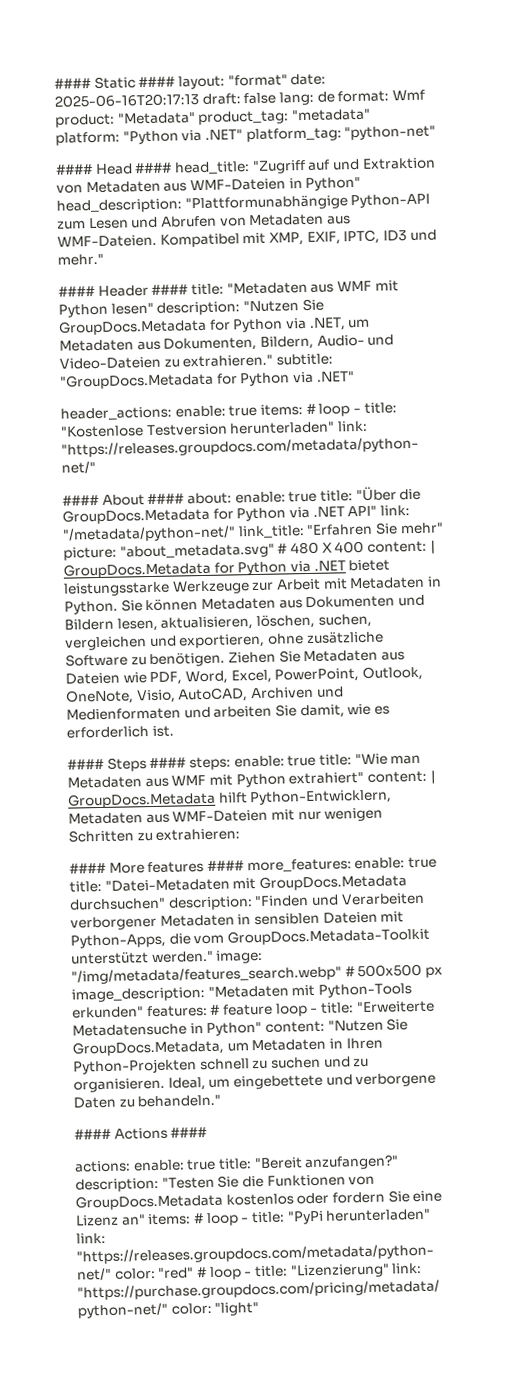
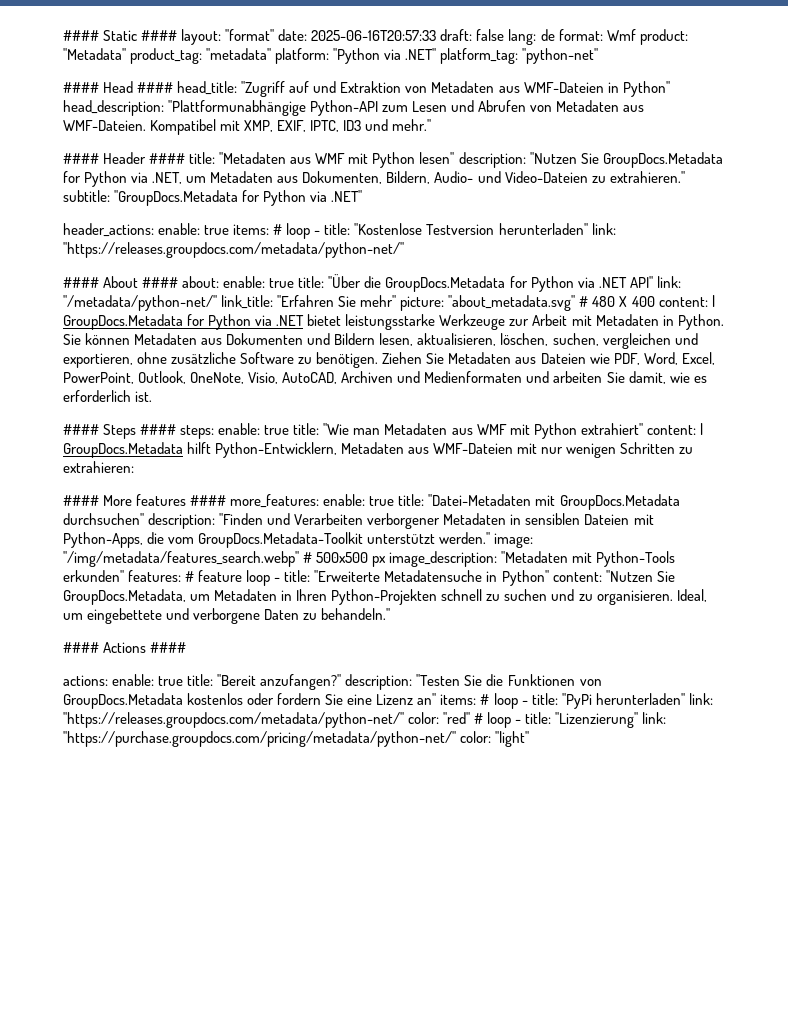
[54,92,199,108] 2025-06-16T20:17:13 -> [311,30,437,41] 2025-06-16T20:57:33

